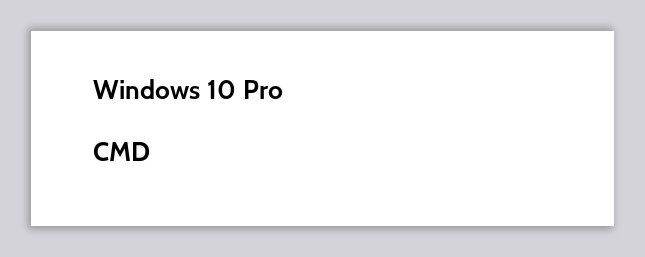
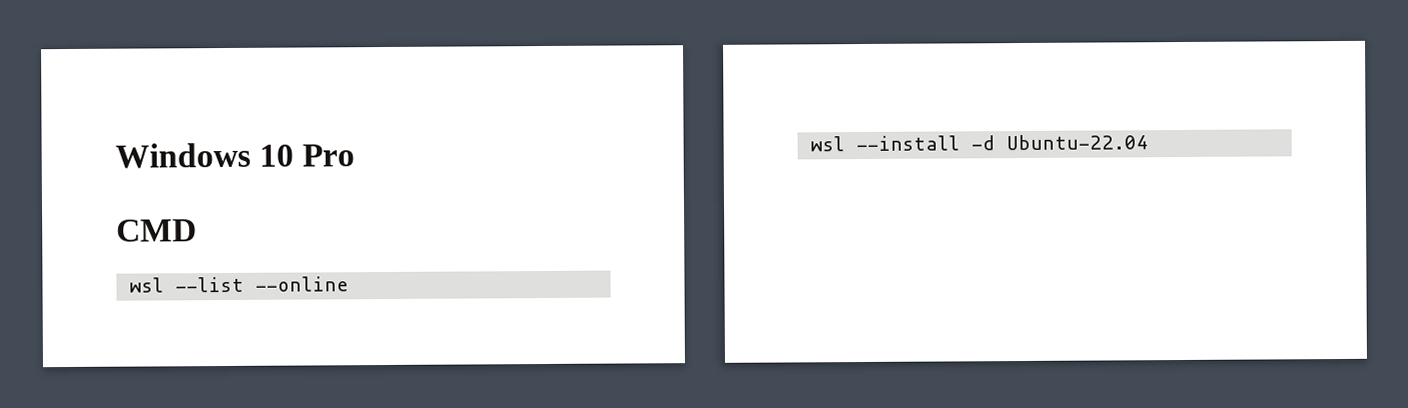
(150, 151) none -> [128,276,349,293] [809,134,1149,152] // wsl --list --online // wsl --install -d Ubuntu-22.04

